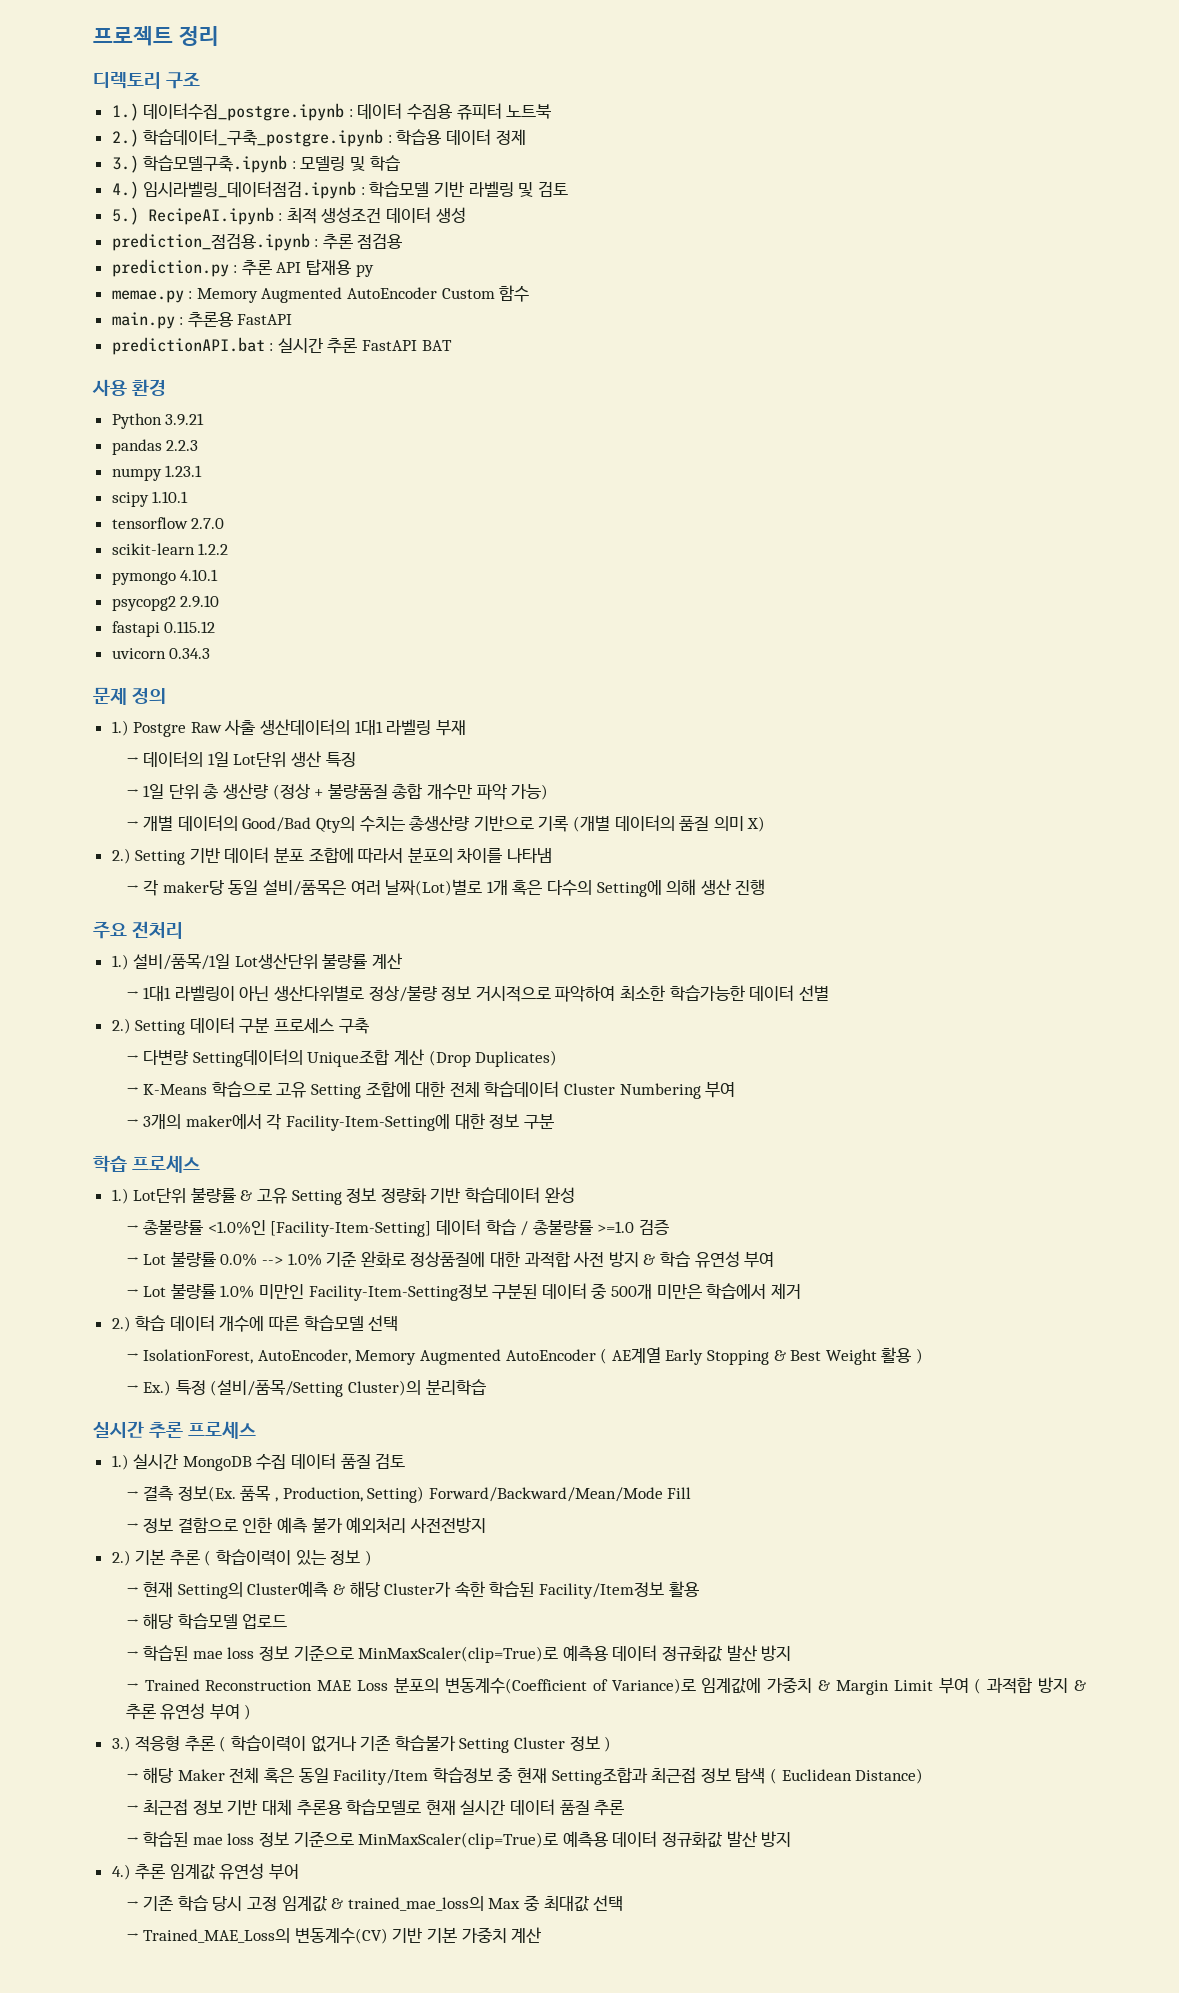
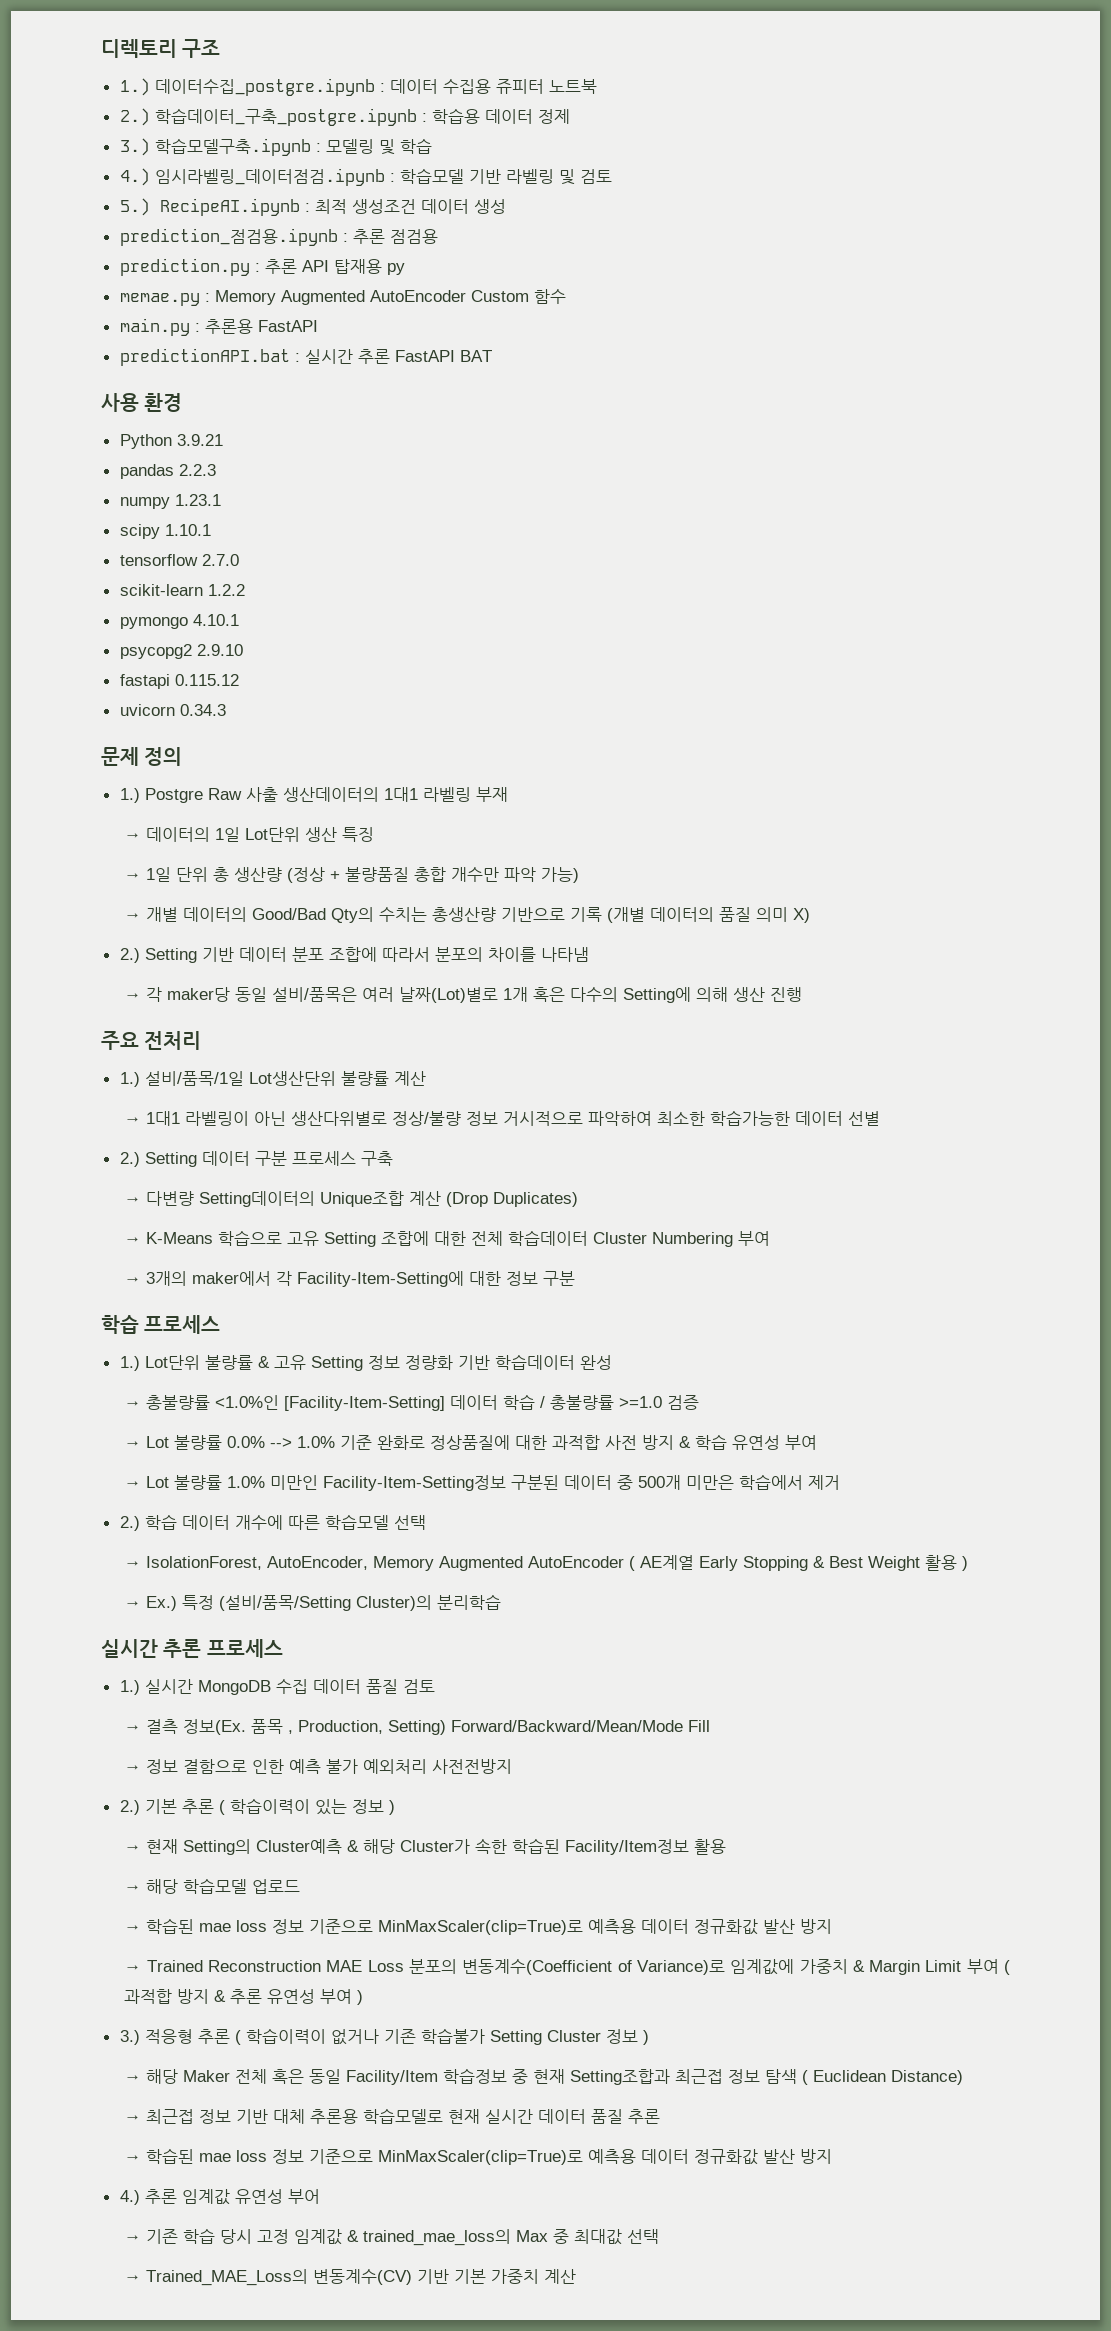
[93,26,219,46] 프로젝트 정리 // -> (101, 48) none

